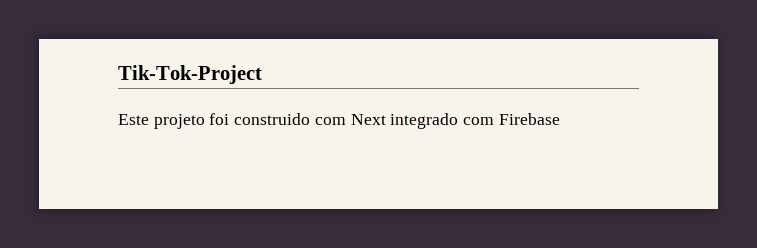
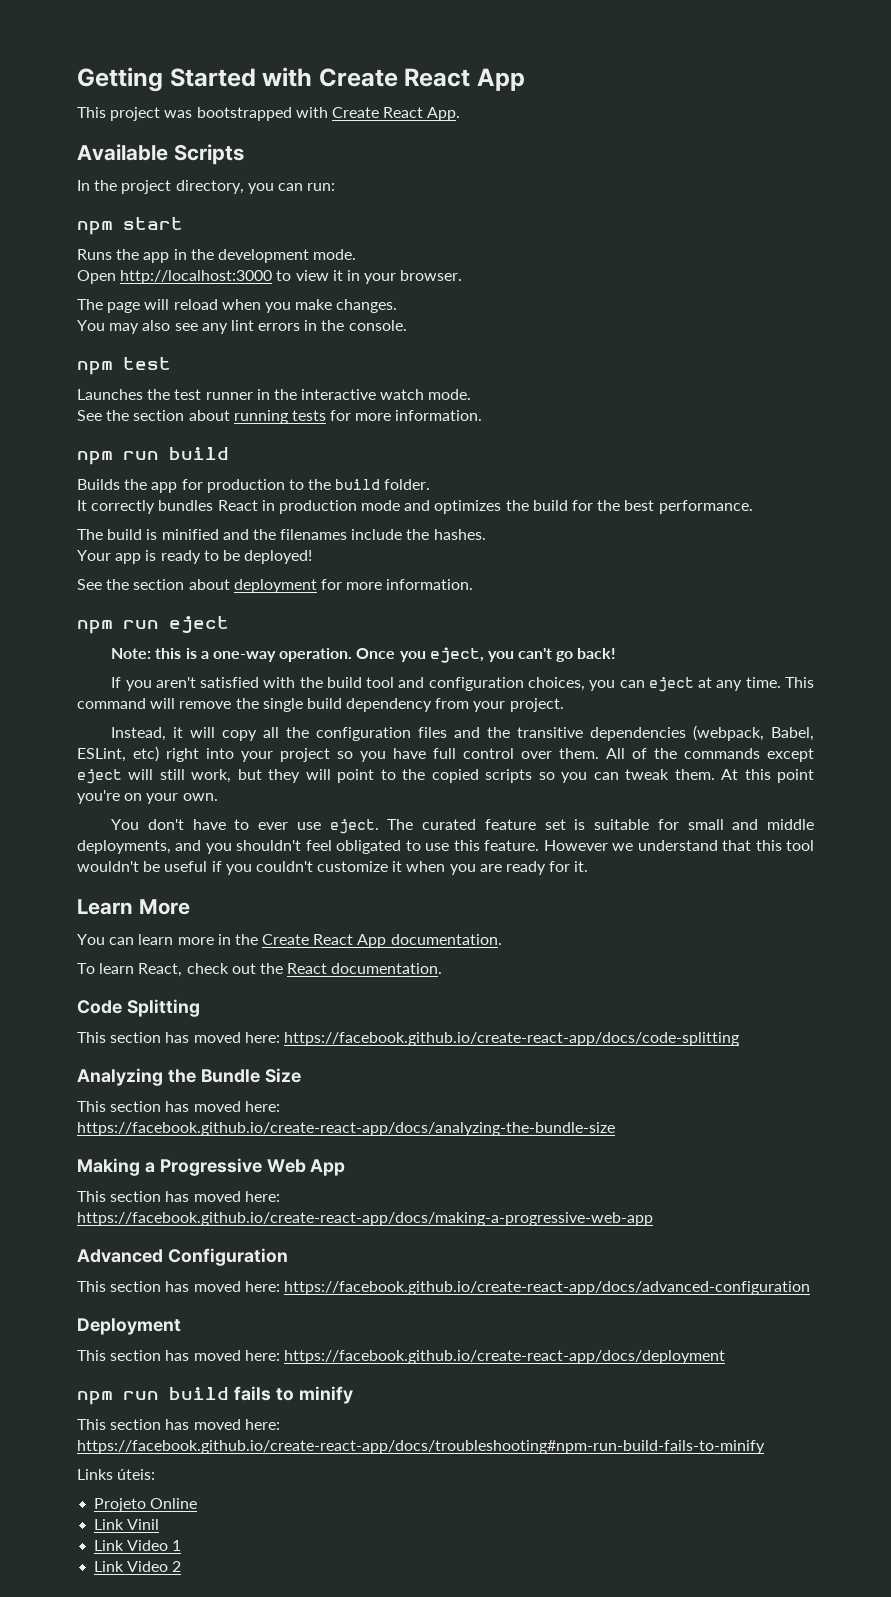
[118,65,262,84] [118,113,560,129] Tik-Tok-Project // Este projeto foi construido com Next integrado com Firebase -> [77,67,526,92] [77,107,461,121] [77,144,244,165] [77,180,336,194] [77,217,183,235] [77,249,357,263] [77,270,463,284] [77,299,398,313] [77,320,407,334] [77,357,171,375] [77,389,472,400] [77,410,483,424] [77,447,229,465] [77,479,431,493] [77,500,753,514] [77,529,486,540] [77,550,313,564] [77,579,474,593] [77,616,229,634] [111,647,617,663] [111,677,815,692] [77,698,564,712] [111,725,814,741] [77,746,814,762] [77,769,815,784] [77,790,218,804] [111,819,814,834] [77,840,814,854] [77,861,589,875] [77,899,190,915] [77,934,502,948] [77,963,443,977] [77,999,200,1017] [77,1032,739,1046] [77,1068,301,1086] [77,1101,280,1112] [77,1122,615,1136] [77,1158,346,1176] [77,1191,280,1202] [77,1212,653,1226] [77,1248,288,1266] [77,1281,810,1295] [77,1318,181,1335] [77,1350,725,1364] [77,1386,353,1405] [77,1419,280,1430] [77,1440,765,1454] [77,1469,156,1480] [94,1498,198,1512] [94,1519,160,1530] [94,1540,182,1551] [94,1561,182,1572] Getting Started with Create React App // This project was bootstrapped with Create React App. // Available Scripts // In the project directory, you can run: // npm start // Runs the app in the development mode. // Open http://localhost:3000 to view it in your browser. // The page will reload when you make changes. // You may also see any lint errors in the console. // npm test // Launches the test runner in the interactive watch mode. // See the section about running tests for more information. // npm run build // Builds the app for production to the build folder. // It correctly bundles React in production mode and optimizes the build for the best performance. // The build is minified and the filenames include the hashes. // Your app is ready to be deployed! // See the section about deployment for more information. // npm run eject // Note: this is a one-way operation. Once you eject, you can't go back! // If you aren't satisfied with the build tool and configuration choices, you can eject at any time. This command will remove the single build dependency from your project. // Instead, it will copy all the configuration files and the transitive dependencies (webpack, Babel, ESLint, etc) right into your project so you have full control over them. All of the commands except eject will still work, but they will point to the copied scripts so you can tweak them. At this point you're on your own. // You don't have to ever use eject. The curated feature set is suitable for small and middle deployments, and you shouldn't feel obligated to use this feature. However we understand that this tool wouldn't be useful if you couldn't customize it when you are ready for it. // Learn More // You can learn more in the Create React App documentation. // To learn React, check out the React documentation. // Code Splitting // This section has moved here: https://facebook.github.io/create-react-app/docs/code-splitting // Analyzing the Bundle Size // This section has moved here: https://facebook.github.io/create-react-app/docs/analyzing-the-bundle-size // Making a Progressive Web App // This section has moved here: https://facebook.github.io/create-react-app/docs/making-a-progressive-web-app // Advanced Configuration // This section has moved here: https://facebook.github.io/create-react-app/docs/advanced-configuration // Deployment // This section has moved here: https://facebook.github.io/create-react-app/docs/deployment // npm run build fails to minify // This section has moved here: https://facebook.github.io/create-react-app/docs/troubleshooting#npm-run-build-fails-to-minify // Links úteis: // Projeto Online // Link Vinil // Link Video 1 // Link Video 2

